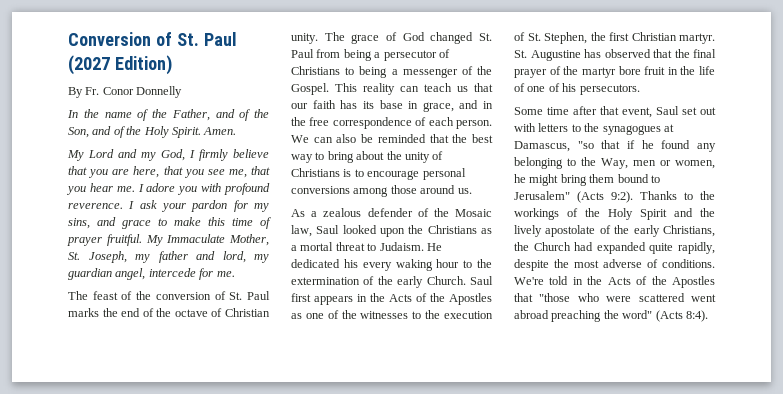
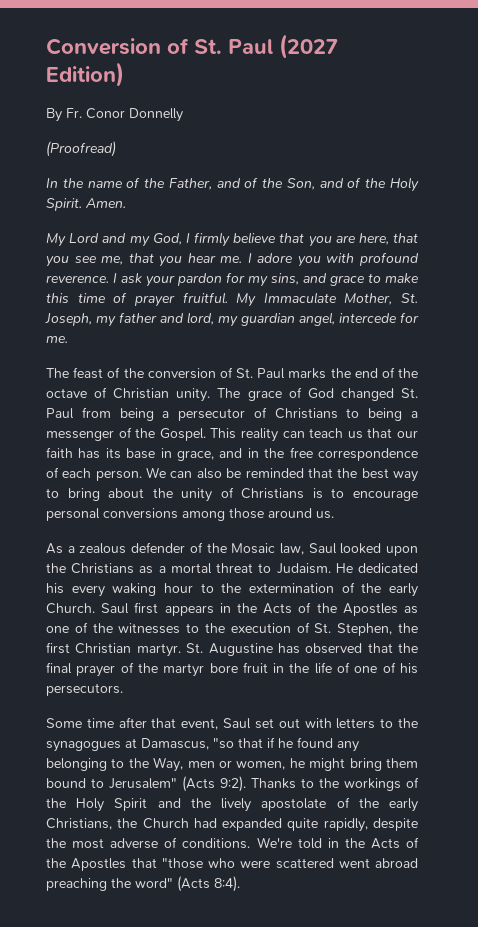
(183, 92) none -> [46,141,116,157] // (Proofread)

